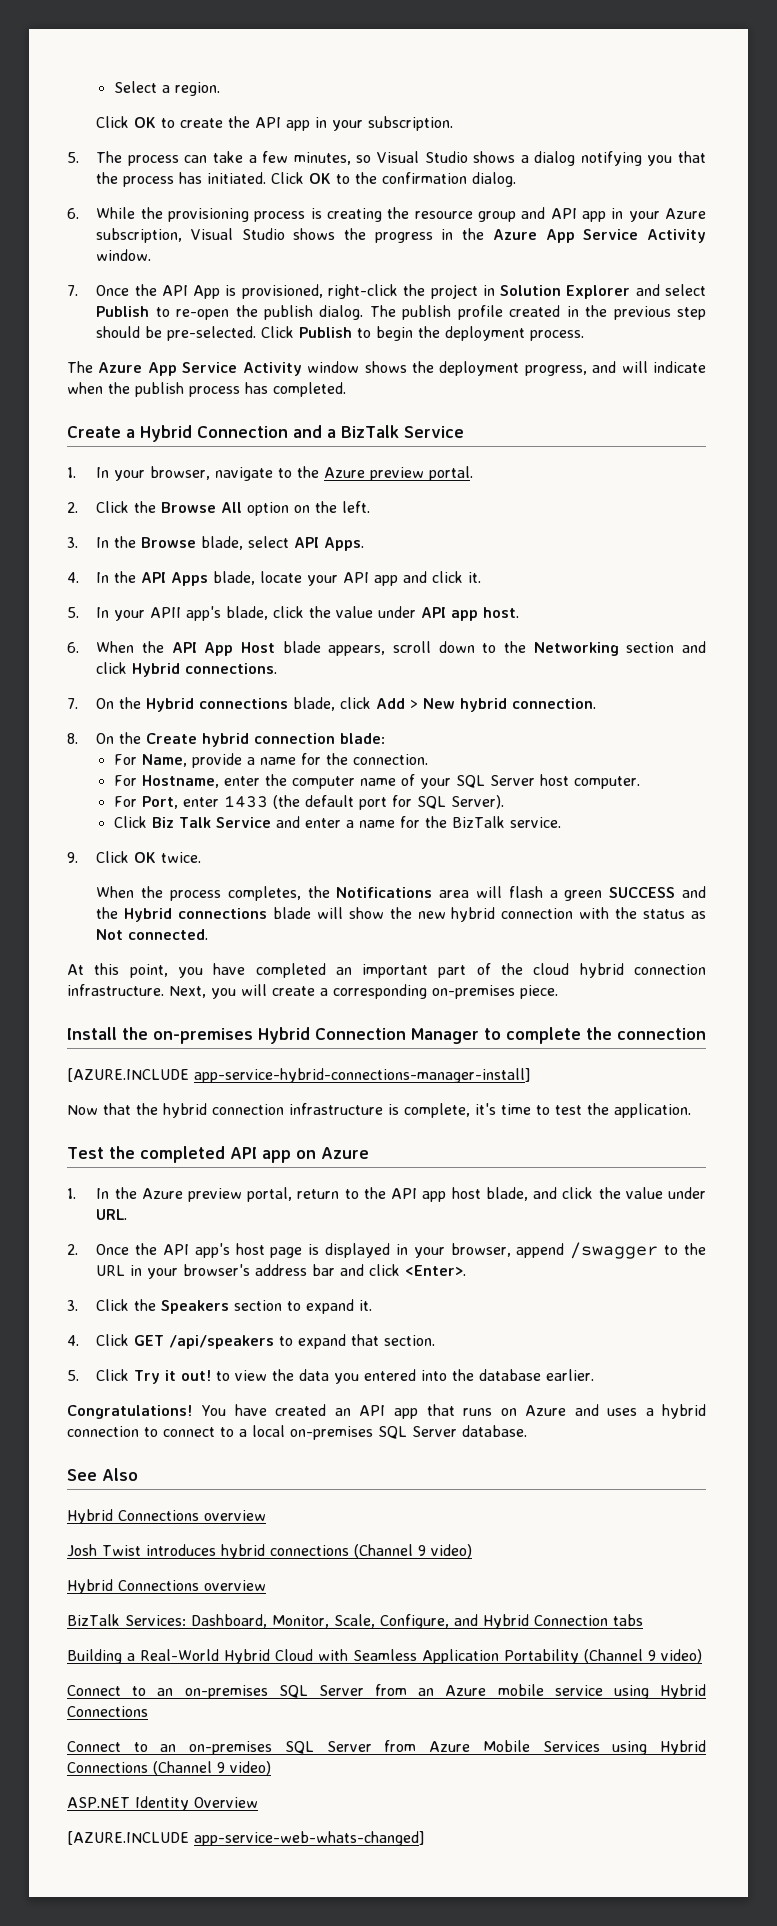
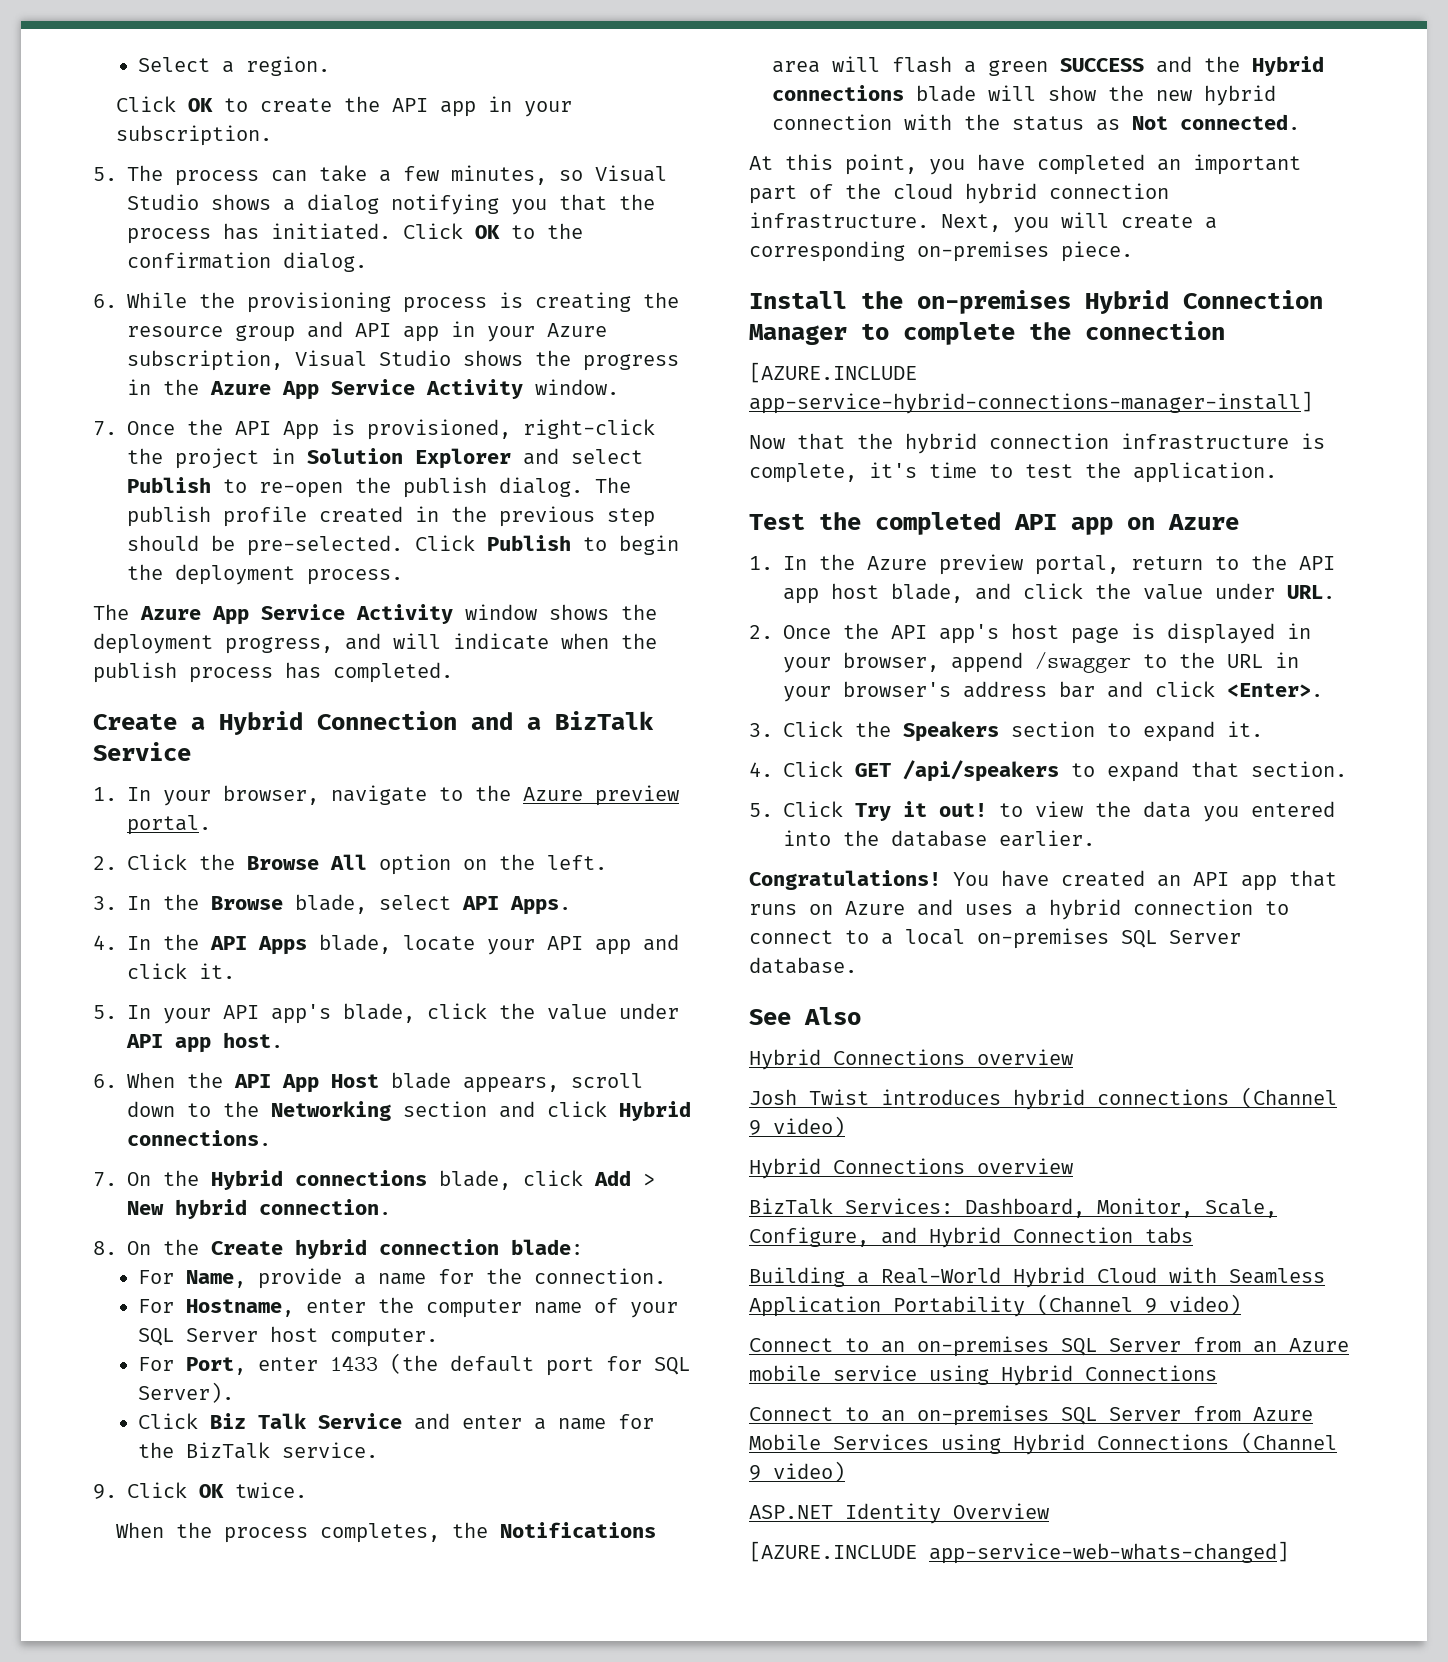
[150,607,182,618] APII -> [223,1005,259,1019] API

